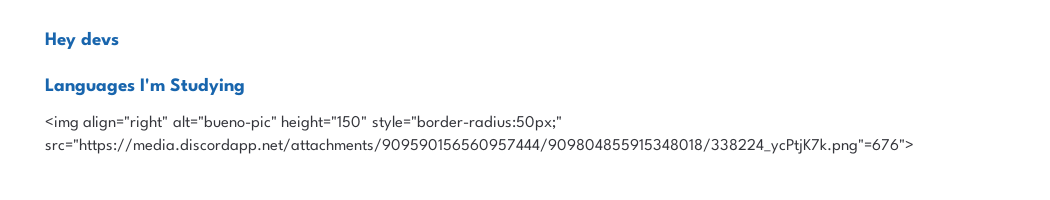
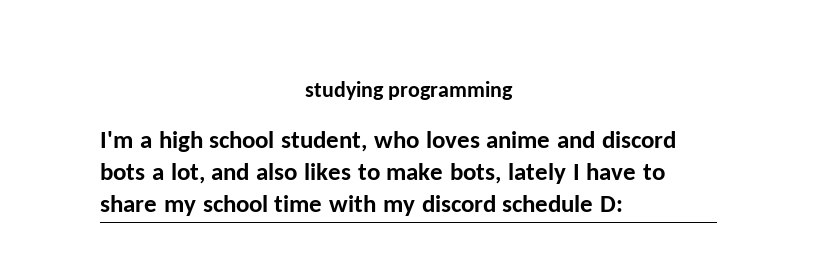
[45,31,120,49] [45,77,246,96] [45,115,562,131] [45,138,914,154] Hey devs // Languages I'm Studying // <img align="right" alt="bueno-pic" height="150" style="border-radius:50px;" src="https://media.discordapp.net/attachments/909590156560957444/909804855915348018/338224_ycPtjK7k.png"=676"> -> [304,81,514,100] [100,131,676,152] [100,163,665,184] [100,195,623,216] studying programming // I'm a high school student, who loves anime and discord bots a lot, and also likes to make bots, lately I have to share my school time with my discord schedule D:

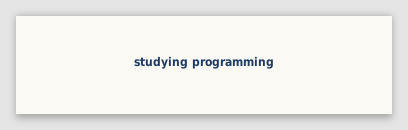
[100,131,676,152] [100,163,665,184] [100,195,623,216] // I'm a high school student, who loves anime and discord bots a lot, and also likes to make bots, lately I have to share my school time with my discord schedule D: -> (274, 62) none

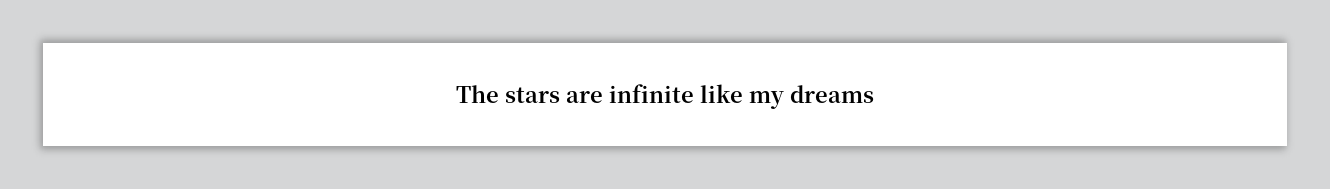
[134,56,274,69] studying programming -> [456,84,874,109] The stars are infinite like my dreams

